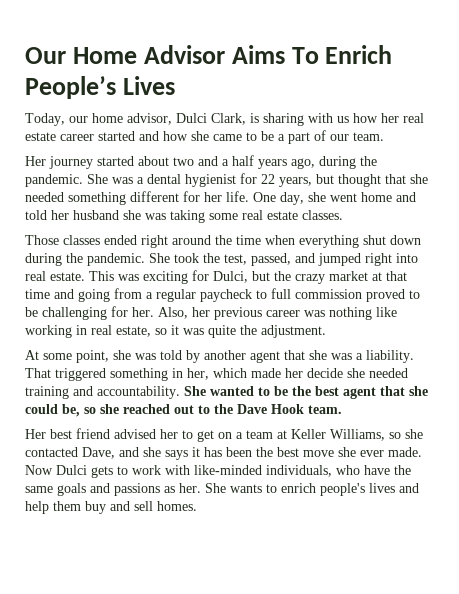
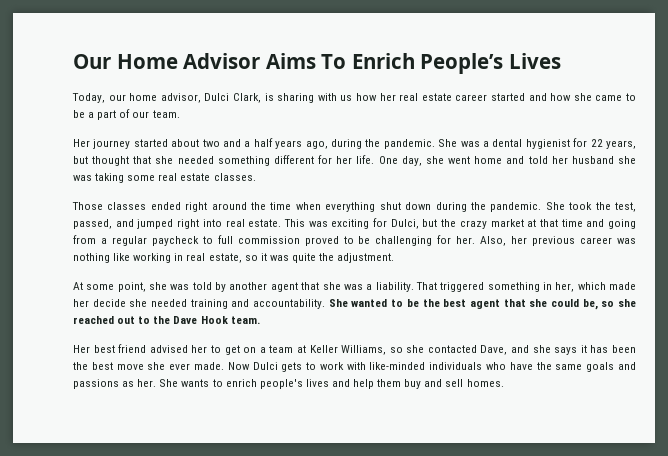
[266,465,332,477] individuals, -> [429,362,483,370] individuals

